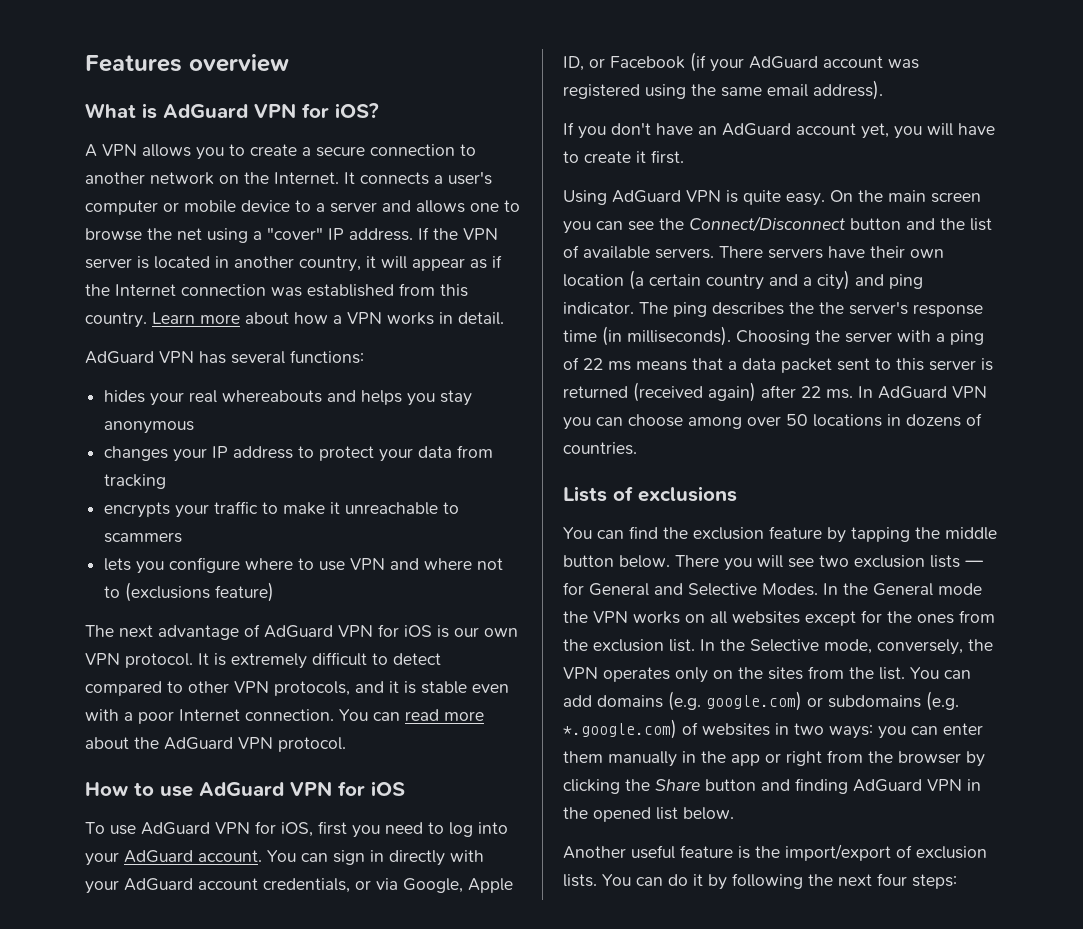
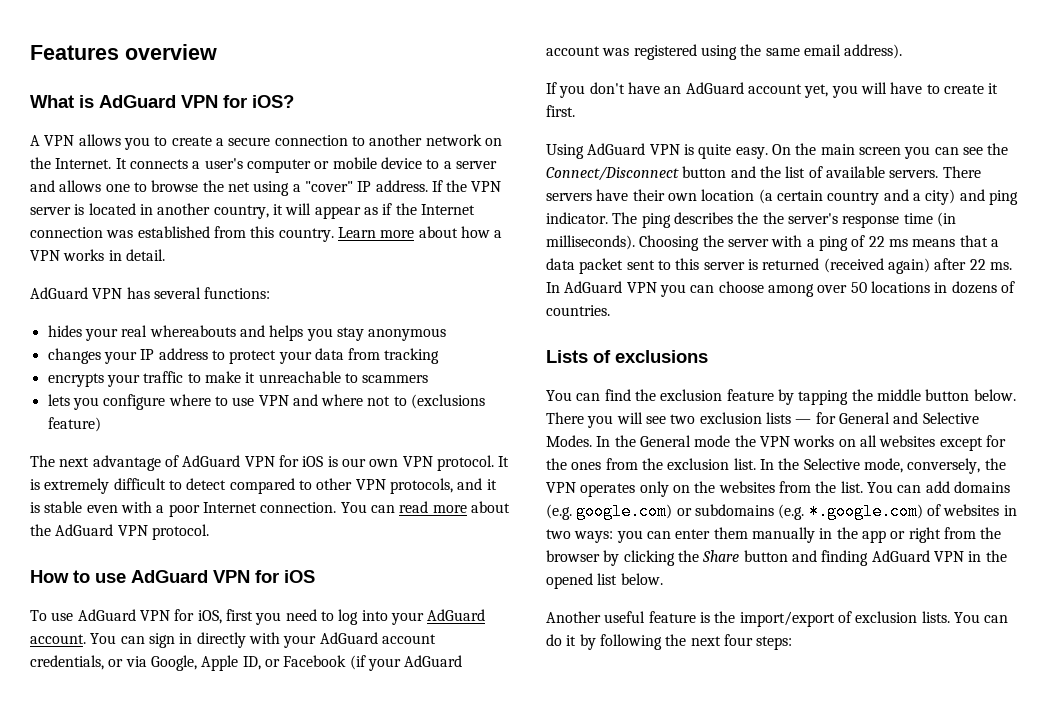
[768,667,803,680] sites -> [718,481,775,493] websites

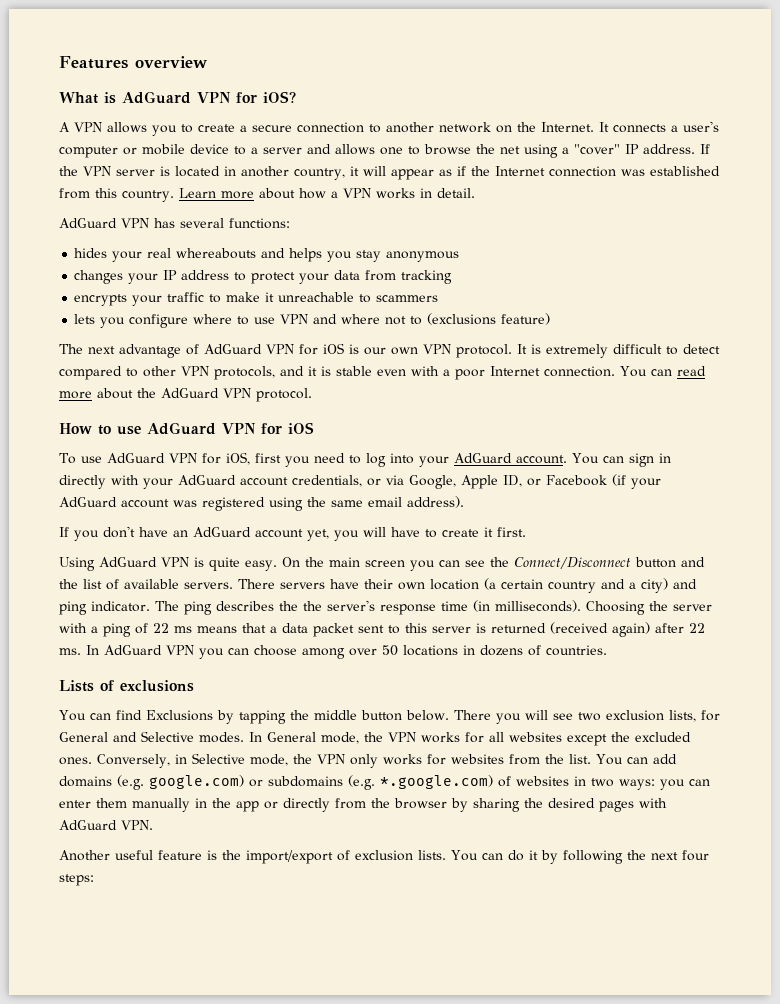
[634,389,774,401] the exclusion feature -> [145,710,213,721] Exclusions
[765,412,812,424] lists — -> [668,710,696,722] lists,
[546,435,731,447] Modes. In the General mode -> [199,732,359,744] modes. In General mode,
[838,439,856,447] on -> [465,732,484,743] for
[985,435,1006,447] [546,458,800,470] for the ones from the exclusion list. In the -> [611,732,691,742] [59,754,187,768] the excluded ones. Conversely, in
[907,458,1006,474] [546,481,716,497] conversely, the VPN operates only on the -> [292,754,446,768] the VPN only works for
[908,527,941,543] right -> [283,798,330,812] directly
[623,550,1007,566] [546,573,663,589] clicking the Share button and finding AdGuard VPN in the opened list below. -> [473,798,667,812] [59,820,153,830] sharing the desired pages with AdGuard VPN.

